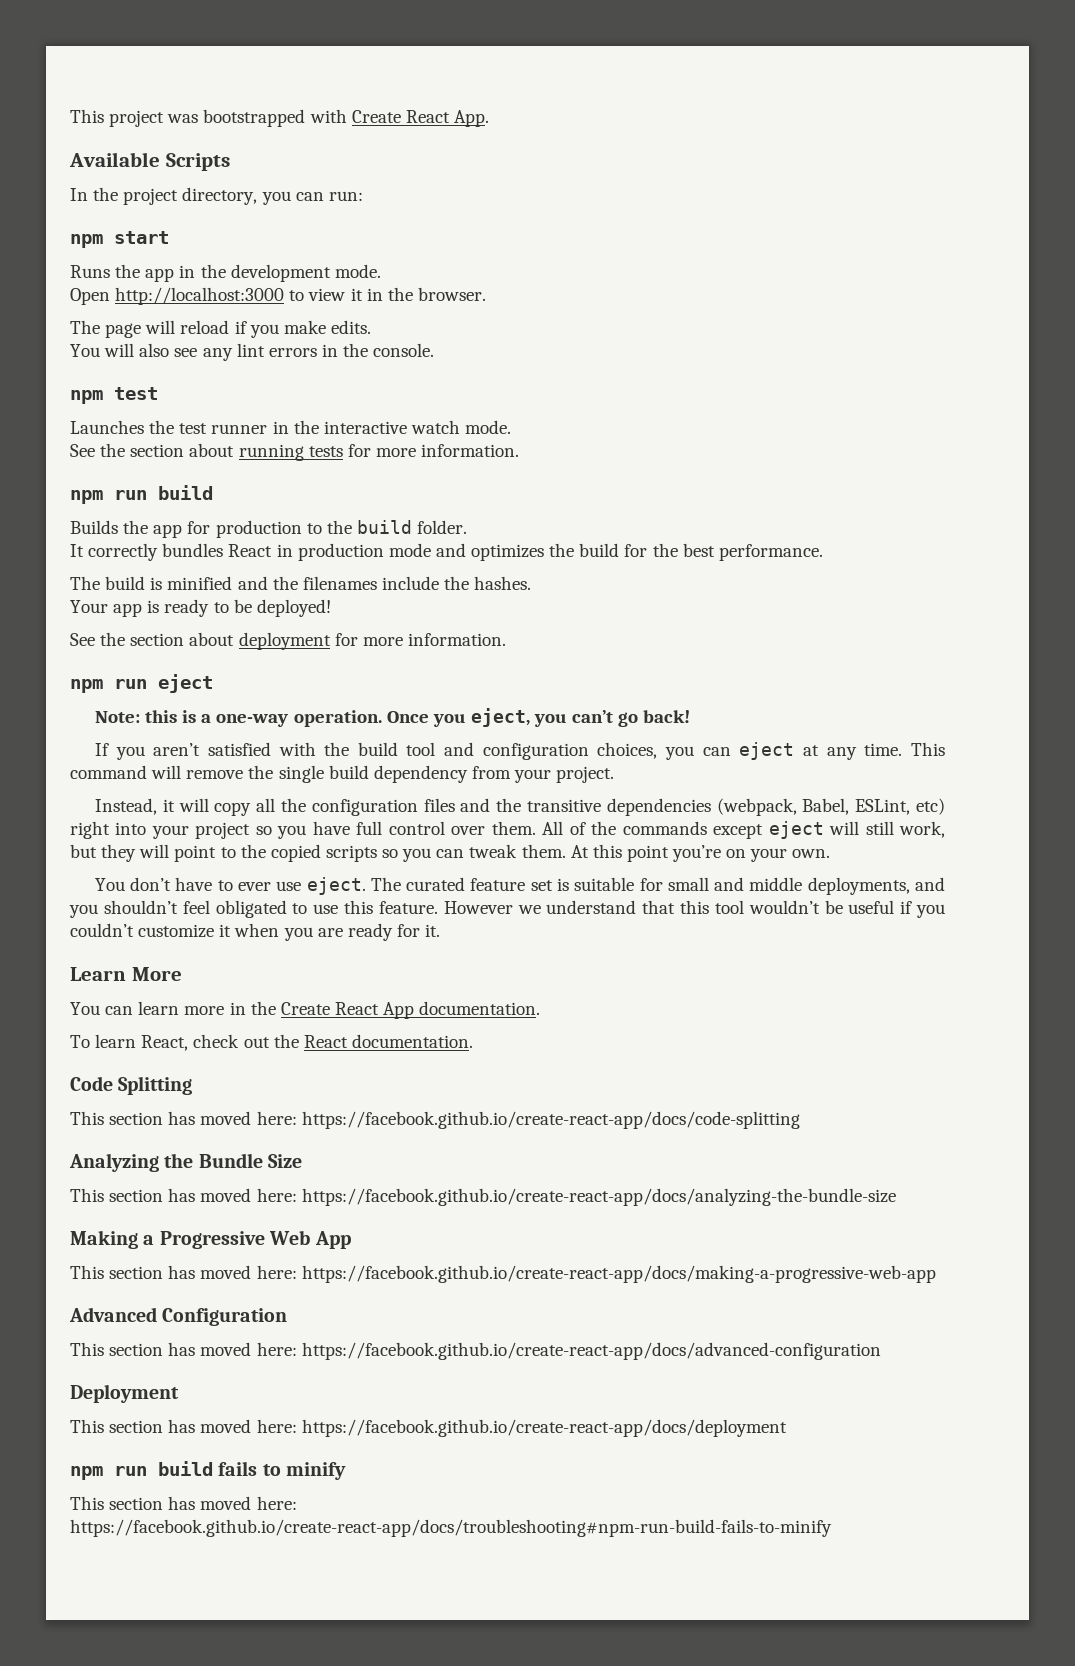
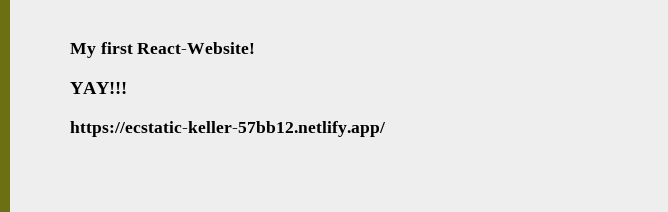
[70,109,489,127] [69,152,230,171] [70,187,363,205] [70,231,169,248] [70,264,381,282] [70,287,486,305] [70,320,371,338] [70,343,435,361] [70,387,158,404] [70,420,512,434] [70,443,520,461] [70,485,213,504] [70,520,468,538] [70,543,823,561] [70,576,532,590] [70,599,331,617] [70,632,506,650] [70,674,213,693] [94,708,691,727] [94,742,945,760] [70,765,615,783] [94,798,945,816] [70,821,946,839] [70,844,831,862] [94,877,946,895] [69,900,946,918] [70,923,441,941] [70,967,182,981] [70,1001,541,1019] [70,1034,473,1051] [70,1076,193,1095] [70,1111,800,1129] [69,1153,303,1172] [70,1188,896,1206] [70,1230,351,1249] [70,1265,936,1283] [69,1307,288,1326] [70,1342,881,1360] [70,1384,179,1403] [70,1419,787,1437] [70,1461,347,1480] [70,1496,297,1510] [70,1519,832,1537] This project was bootstrapped with Create React App. // Available Scripts // In the project directory, you can run: // npm start // Runs the app in the development mode. // Open http://localhost:3000 to view it in the browser. // The page will reload if you make edits. // You will also see any lint errors in the console. // npm test // Launches the test runner in the interactive watch mode. // See the section about running tests for more information. // npm run build // Builds the app for production to the build folder. // It correctly bundles React in production mode and optimizes the build for the best performance. // The build is minified and the filenames include the hashes. // Your app is ready to be deployed! // See the section about deployment for more information. // npm run eject // Note: this is a one-way operation. Once you eject, you can’t go back! // If you aren’t satisfied with the build tool and configuration choices, you can eject at any time. This command will remove the single build dependency from your project. // Instead, it will copy all the configuration files and the transitive dependencies (webpack, Babel, ESLint, etc) right into your project so you have full control over them. All of the commands except eject will still work, but they will point to the copied scripts so you can tweak them. At this point you’re on your own. // You don’t have to ever use eject. The curated feature set is suitable for small and middle deployments, and you shouldn’t feel obligated to use this feature. However we understand that this tool wouldn’t be useful if you couldn’t customize it when you are ready for it. // Learn More // You can learn more in the Create React App documentation. // To learn React, check out the React documentation. // Code Splitting // This section has moved here: https://facebook.github.io/create-react-app/docs/code-splitting // Analyzing the Bundle Size // This section has moved here: https://facebook.github.io/create-react-app/docs/analyzing-the-bundle-size // Making a Progressive Web App // This section has moved here: https://facebook.github.io/create-react-app/docs/making-a-progressive-web-app // Advanced Configuration // This section has moved here: https://facebook.github.io/create-react-app/docs/advanced-configuration // Deployment // This section has moved here: https://facebook.github.io/create-react-app/docs/deployment // npm run build fails to minify // This section has moved here: https://facebook.github.io/create-react-app/docs/troubleshooting#npm-run-build-fails-to-minify -> [70,42,256,58] [70,82,127,94] [70,121,386,137] My first React-Website! // YAY!!! // https://ecstatic-keller-57bb12.netlify.app/

